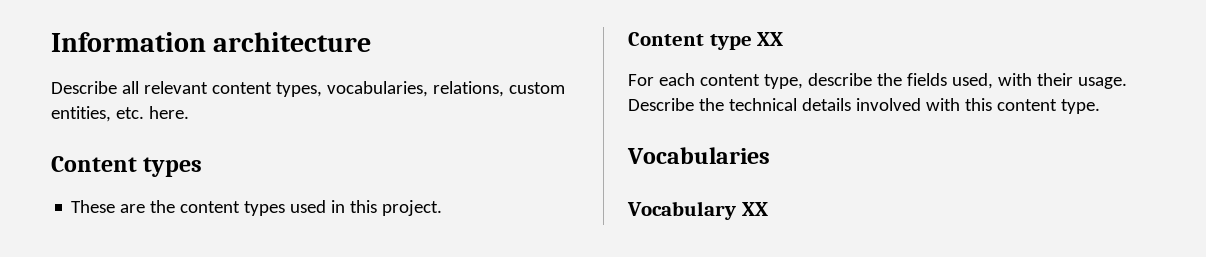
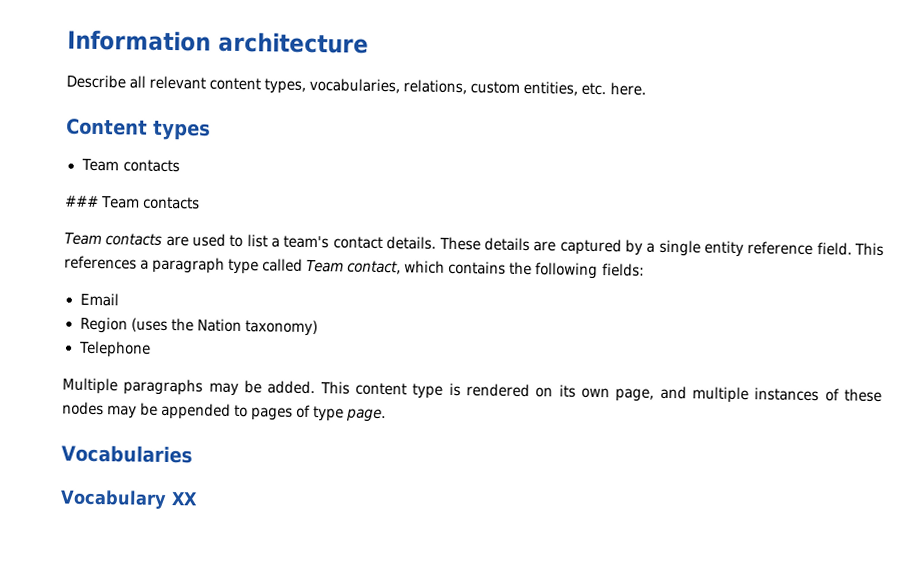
[71,200,443,216] [628,32,784,50] [628,73,1127,89] [628,98,1100,114] These are the content types used in this project. // Content type XX // For each content type, describe the fields used, with their usage. Describe the technical details involved with this content type. -> [80,158,180,173] [65,195,201,210] [64,232,884,258] [64,255,645,280] [79,292,119,307] [79,316,318,337] [77,340,152,358] [62,377,883,404] [62,401,387,423] Team contacts // ### Team contacts // Team contacts are used to list a team's contact details. These details are captured by a single entity reference field. This references a paragraph type called Team contact, which contains the following fields: // Email // Region (uses the Nation taxonomy) // Telephone // Multiple paragraphs may be added. This content type is rendered on its own page, and multiple instances of these nodes may be appended to pages of type page.

